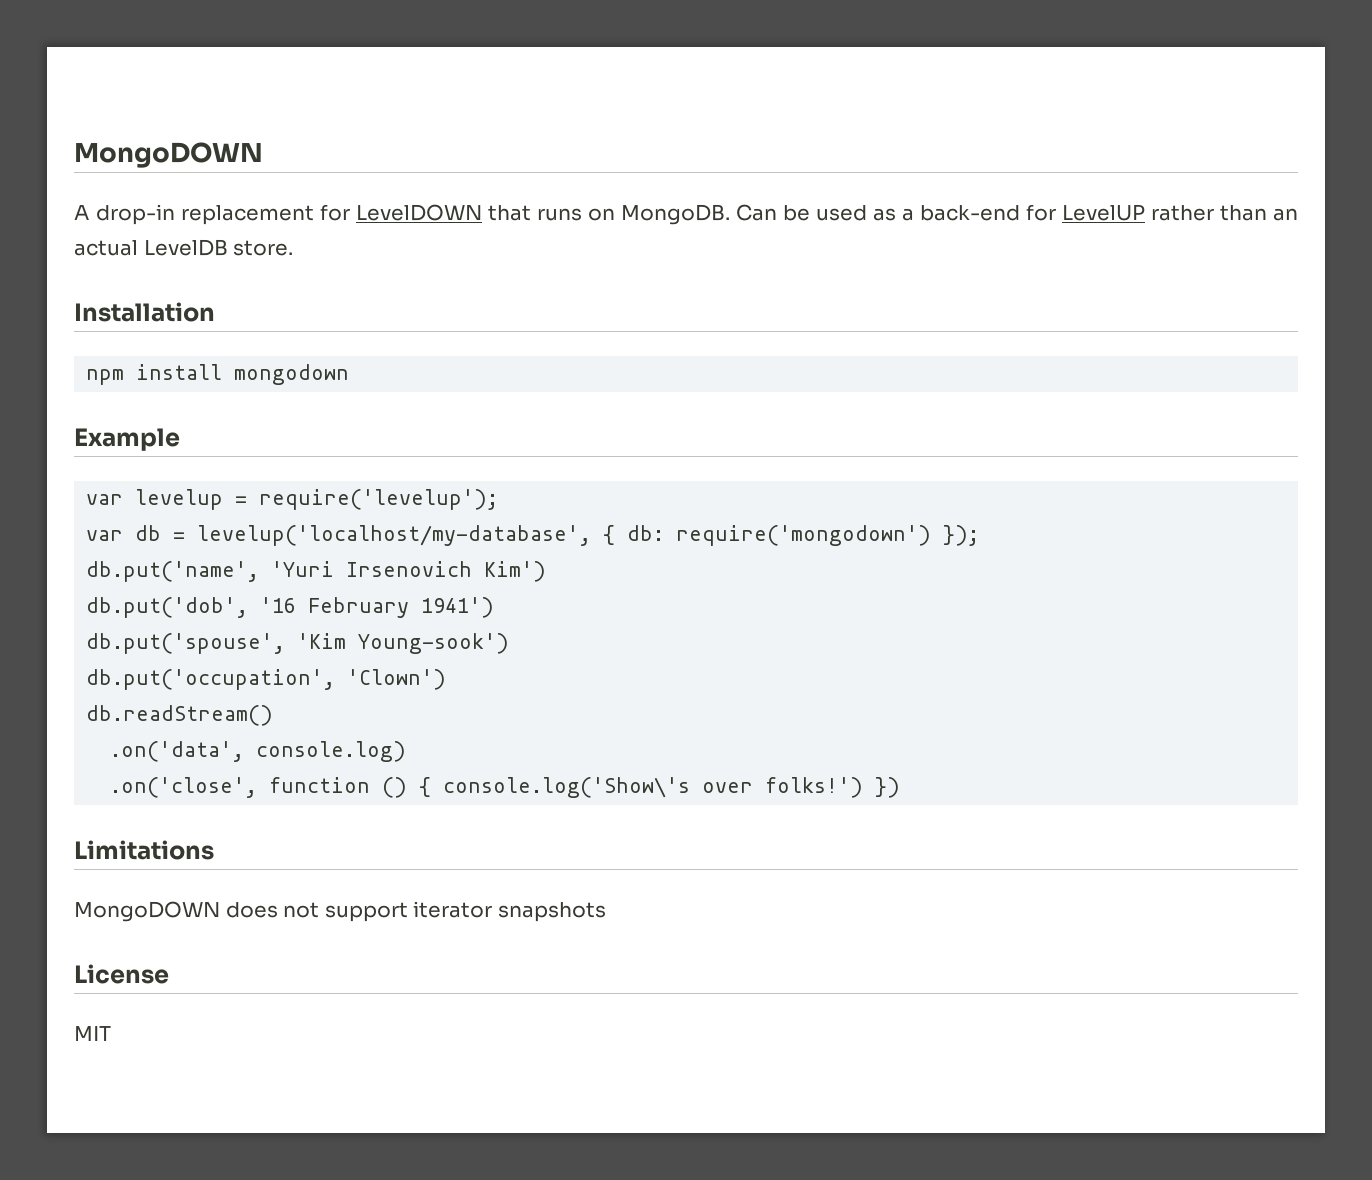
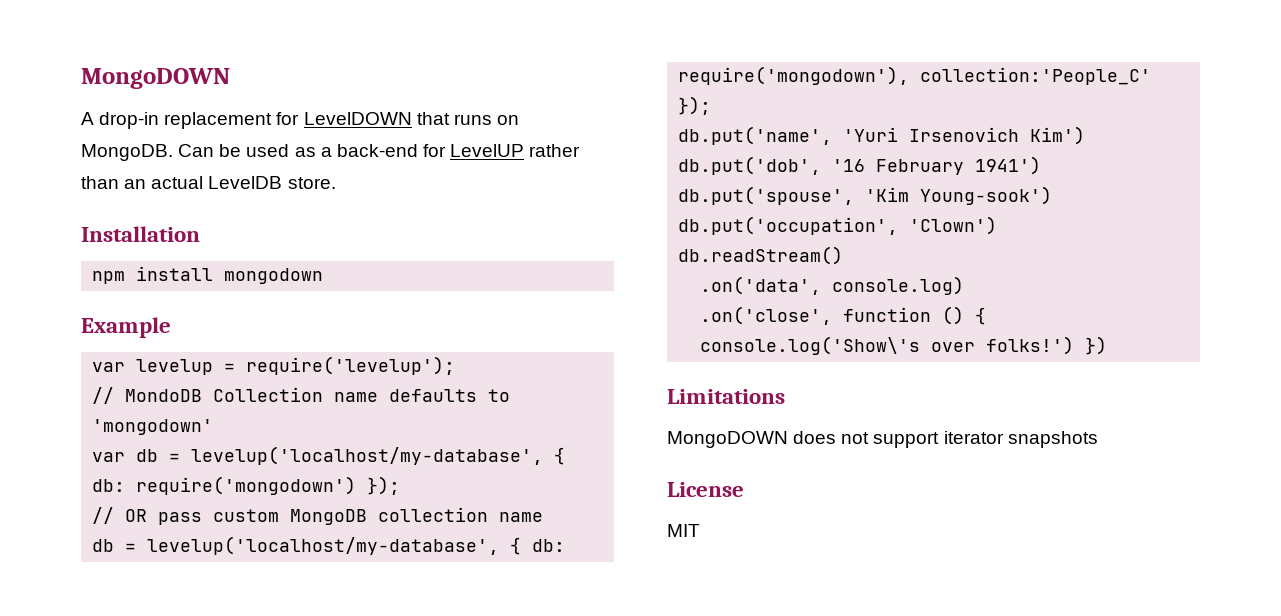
(499, 499) none -> [92,387,511,404] [92,419,214,435] // // MondoDB Collection name defaults to 'mongodown'
(980, 535) none -> [92,507,544,525] [92,536,566,555] [678,66,1152,85] [678,96,712,115] // // OR pass custom MongoDB collection name // db = levelup('localhost/my-database', { db: require('mongodown'), collection:'People_C' });

